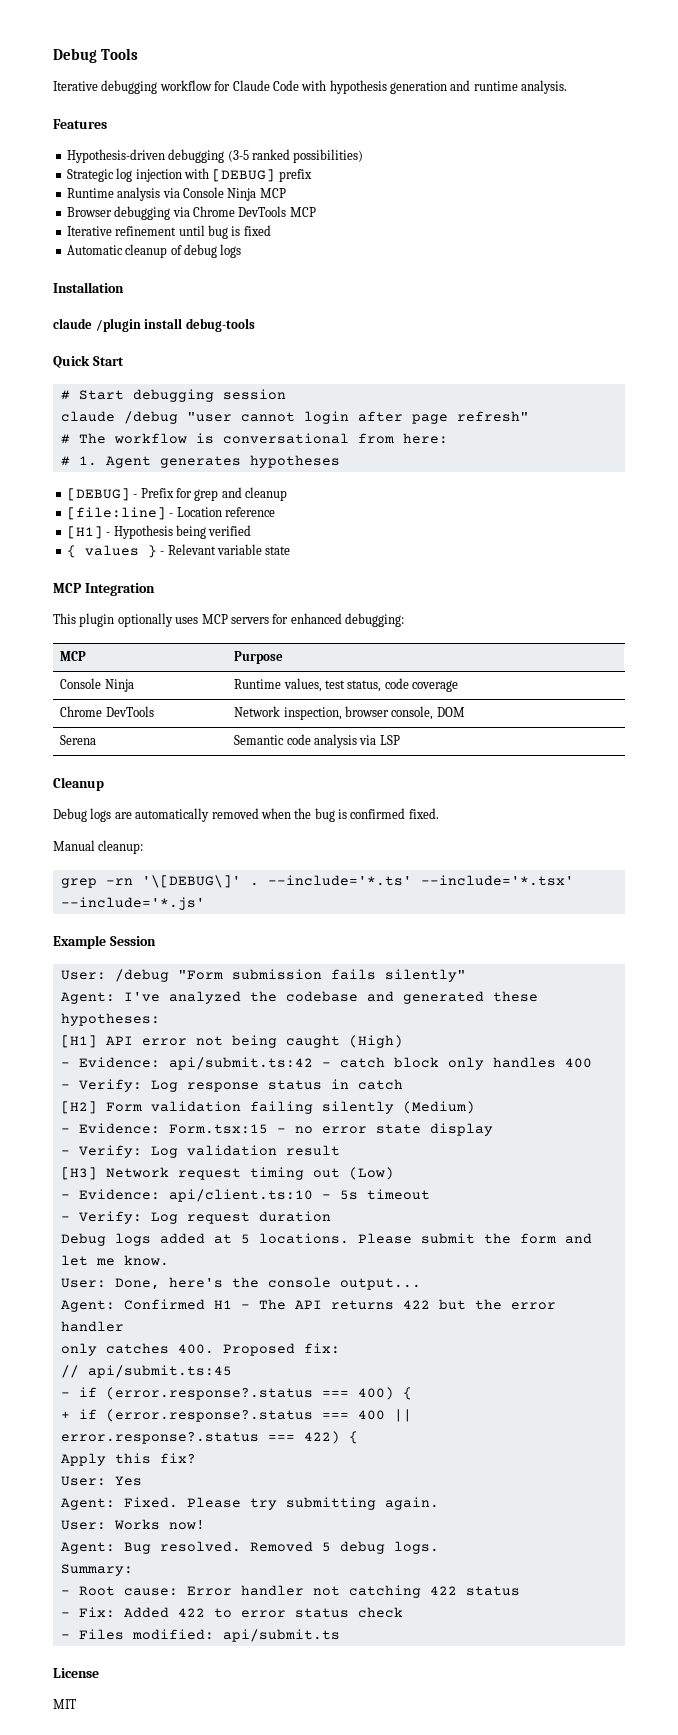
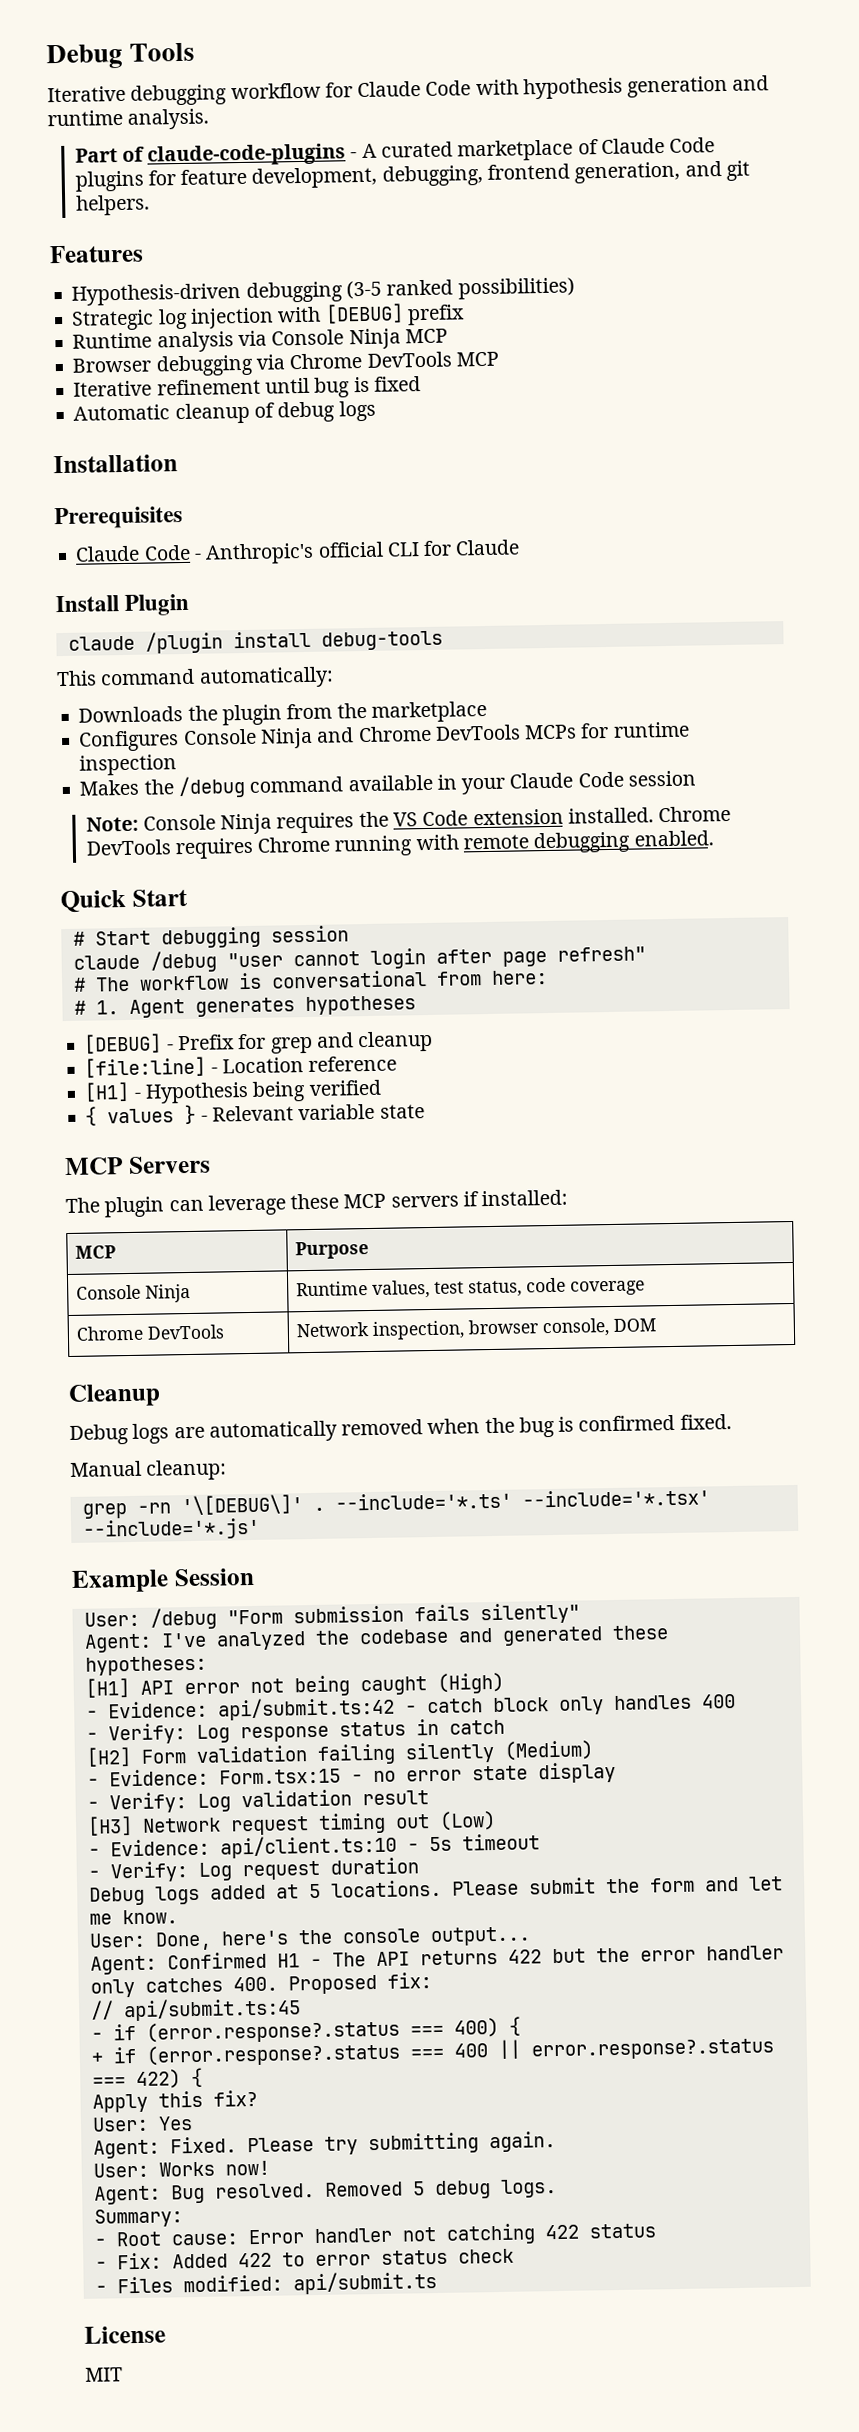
(568, 87) none -> [74,137,716,167] [74,160,750,192] [75,194,150,216] // Part of claude-code-plugins - A curated marketplace of Claude Code plugins for feature development, debugging, frontend generation, and git helpers.
[53,318,255,332] claude /plugin install debug-tools -> [54,506,183,530] [75,539,521,565] [55,593,191,616] [67,630,443,654] [56,666,334,689] [78,700,487,726] [78,721,690,752] [79,754,178,776] [79,770,696,799] [85,805,732,835] [85,830,714,860] Prerequisites // Claude Code - Anthropic's official CLI for Claude // Install Plugin // claude /plugin install debug-tools // This command automatically: // Downloads the plugin from the marketplace // Configures Console Ninja and Chrome DevTools MCPs for runtime inspection // Makes the /debug command available in your Claude Code session // Note: Console Ninja requires the VS Code extension installed. Chrome DevTools requires Chrome running with remote debugging enabled.
[84,583,155,596] [53,613,404,627] Integration // This plugin optionally uses MCP servers for enhanced debugging: -> [127,1155,211,1174] [65,1189,569,1218] Servers // The plugin can leverage these MCP servers if installed:
[60,735,97,745] [234,734,400,748] // Serena | Semantic code analysis via LSP -> (656, 1325) none

